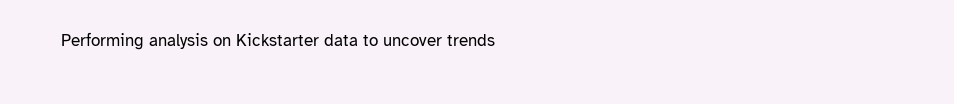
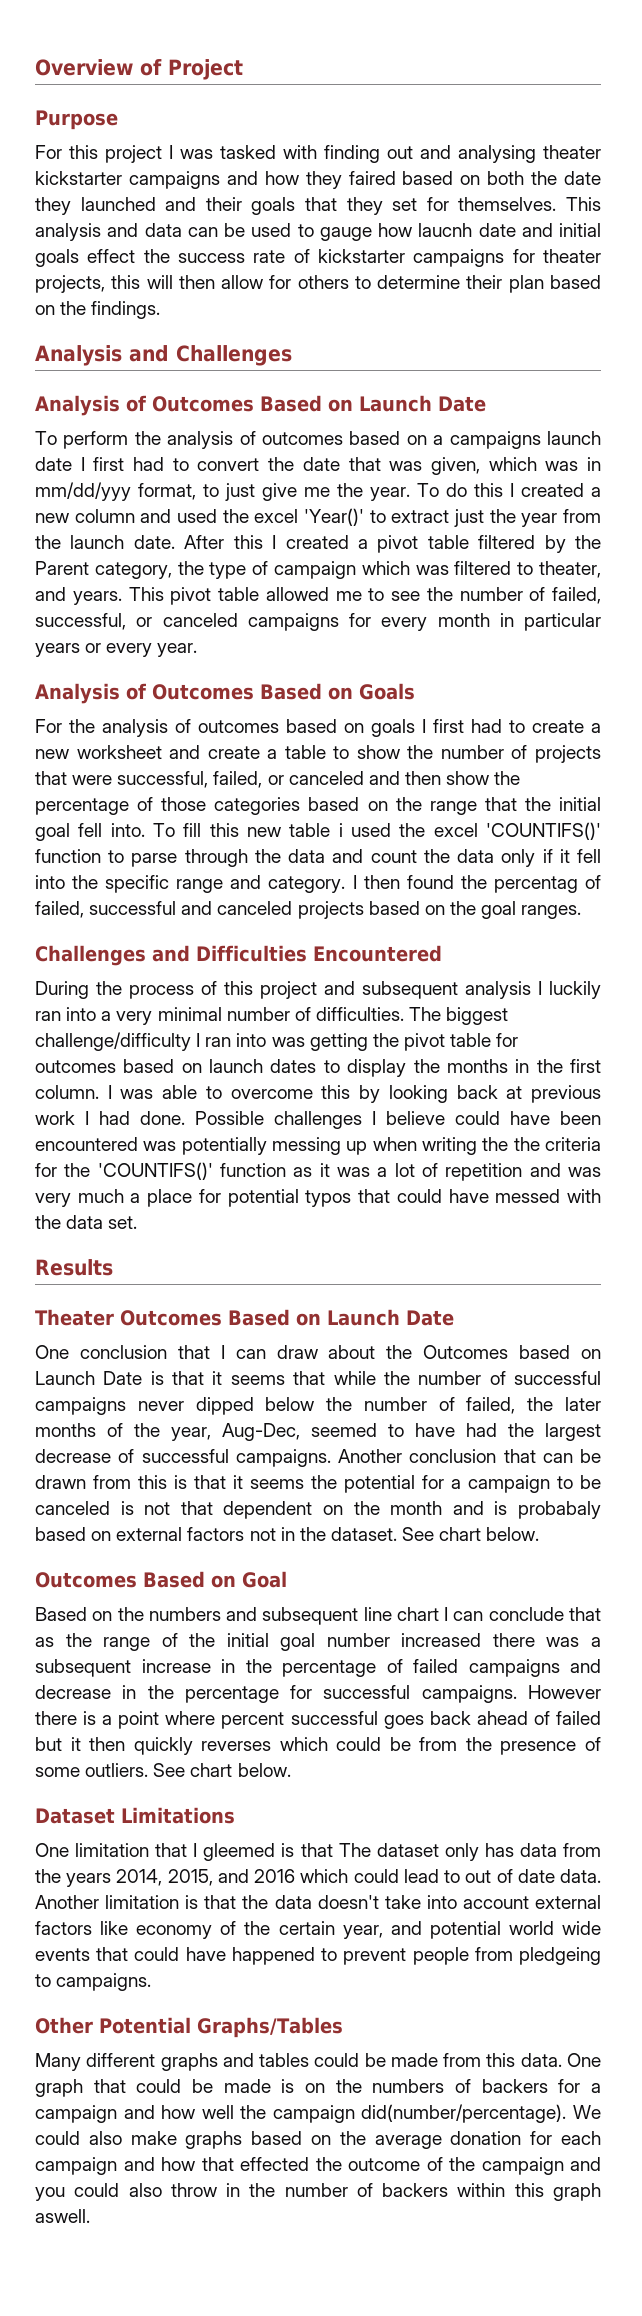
[61,32,495,50] Performing analysis on Kickstarter data to uncover trends -> [35,59,243,80] [35,110,118,130] [35,145,601,163] [35,171,601,189] [35,197,602,215] [35,223,601,241] [35,249,601,267] [35,275,601,293] [35,301,161,319] [35,345,292,366] [35,395,486,416] [35,431,601,449] [35,457,601,475] [35,482,601,501] [35,508,601,527] [35,535,601,553] [35,561,602,579] [35,587,601,605] [35,613,601,631] [35,643,198,657] [35,683,415,704] [35,719,601,737] [35,745,602,763] [35,771,521,788] [35,797,602,815] [35,822,601,841] [35,849,601,867] [35,875,602,893] [35,901,582,919] [35,945,442,966] [35,981,601,999] [35,1007,509,1025] [35,1032,519,1051] [35,1059,601,1077] [35,1085,602,1103] [35,1111,601,1129] [35,1137,601,1155] [35,1162,601,1181] [35,1189,602,1207] [35,1215,138,1229] [35,1259,113,1276] [35,1309,454,1326] [35,1345,601,1359] [35,1371,601,1385] [35,1397,601,1415] [35,1423,601,1441] [35,1449,601,1467] [35,1475,601,1493] [35,1501,602,1519] [35,1527,540,1541] [35,1571,287,1588] [35,1607,601,1625] [35,1633,601,1651] [35,1659,601,1677] [35,1685,601,1703] [35,1711,601,1729] [35,1737,601,1755] [35,1763,291,1777] [35,1807,235,1824] [35,1843,601,1861] [35,1869,601,1887] [35,1895,602,1909] [35,1921,602,1939] [35,1947,601,1965] [35,1973,152,1991] [35,2017,343,2038] [35,2053,601,2071] [35,2079,601,2097] [35,2104,601,2123] [35,2131,601,2149] [35,2157,601,2175] [35,2183,601,2201] [35,2209,90,2223] Overview of Project // Purpose // For this project I was tasked with finding out and analysing theater kickstarter campaigns and how they faired based on both the date they launched and their goals that they set for themselves. This analysis and data can be used to gauge how laucnh date and initial goals effect the success rate of kickstarter campaigns for theater projects, this will then allow for others to determine their plan based on the findings. // Analysis and Challenges // Analysis of Outcomes Based on Launch Date // To perform the analysis of outcomes based on a campaigns launch date I first had to convert the date that was given, which was in mm/dd/yyy format, to just give me the year. To do this I created a new column and used the excel 'Year()' to extract just the year from the launch date. After this I created a pivot table filtered by the Parent category, the type of campaign which was filtered to theater, and years. This pivot table allowed me to see the number of failed, successful, or canceled campaigns for every month in particular years or every year. // Analysis of Outcomes Based on Goals // For the analysis of outcomes based on goals I first had to create a new worksheet and create a table to show the number of projects that were successful, failed, or canceled and then show the percentage of those categories based on the range that the initial goal fell into. To fill this new table i used the excel 'COUNTIFS()' function to parse through the data and count the data only if it fell into the specific range and category. I then found the percentag of failed, successful and canceled projects based on the goal ranges. // Challenges and Difficulties Encountered // During the process of this project and subsequent analysis I luckily ran into a very minimal number of difficulties. The biggest challenge/difficulty I ran into was getting the pivot table for outcomes based on launch dates to display the months in the first column. I was able to overcome this by looking back at previous work I had done. Possible challenges I believe could have been encountered was potentially messing up when writing the the criteria for the 'COUNTIFS()' function as it was a lot of repetition and was very much a place for potential typos that could have messed with the data set. // Results // Theater Outcomes Based on Launch Date // One conclusion that I can draw about the Outcomes based on Launch Date is that it seems that while the number of successful campaigns never dipped below the number of failed, the later months of the year, Aug-Dec, seemed to have had the largest decrease of successful campaigns. Another conclusion that can be drawn from this is that it seems the potential for a campaign to be canceled is not that dependent on the month and is probabaly based on external factors not in the dataset. See chart below. // Outcomes Based on Goal // Based on the numbers and subsequent line chart I can conclude that as the range of the initial goal number increased there was a subsequent increase in the percentage of failed campaigns and decrease in the percentage for successful campaigns. However there is a point where percent successful goes back ahead of failed but it then quickly reverses which could be from the presence of some outliers. See chart below. // Dataset Limitations // One limitation that I gleemed is that The dataset only has data from the years 2014, 2015, and 2016 which could lead to out of date data. Another limitation is that the data doesn't take into account external factors like economy of the certain year, and potential world wide events that could have happened to prevent people from pledgeing to campaigns. // Other Potential Graphs/Tables // Many different graphs and tables could be made from this data. One graph that could be made is on the numbers of backers for a campaign and how well the campaign did(number/percentage). We could also make graphs based on the average donation for each campaign and how that effected the outcome of the campaign and you could also throw in the number of backers within this graph aswell.

